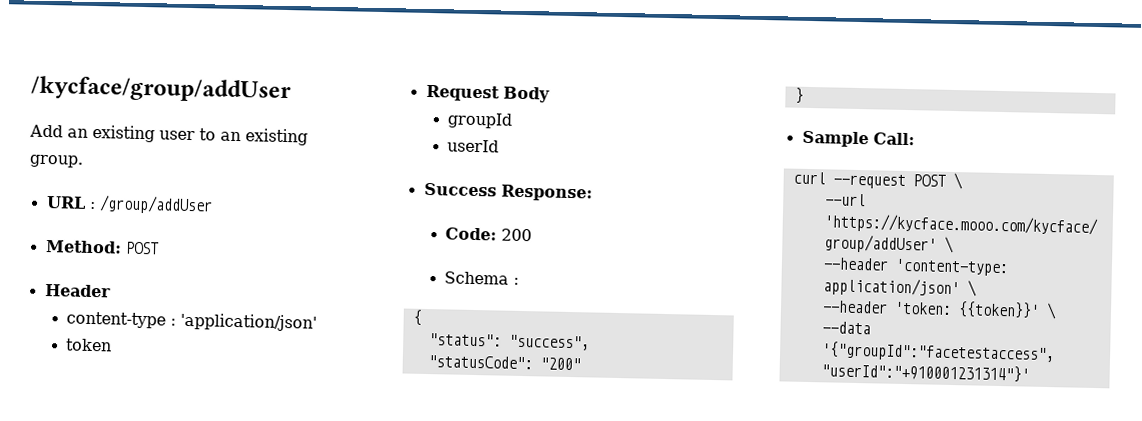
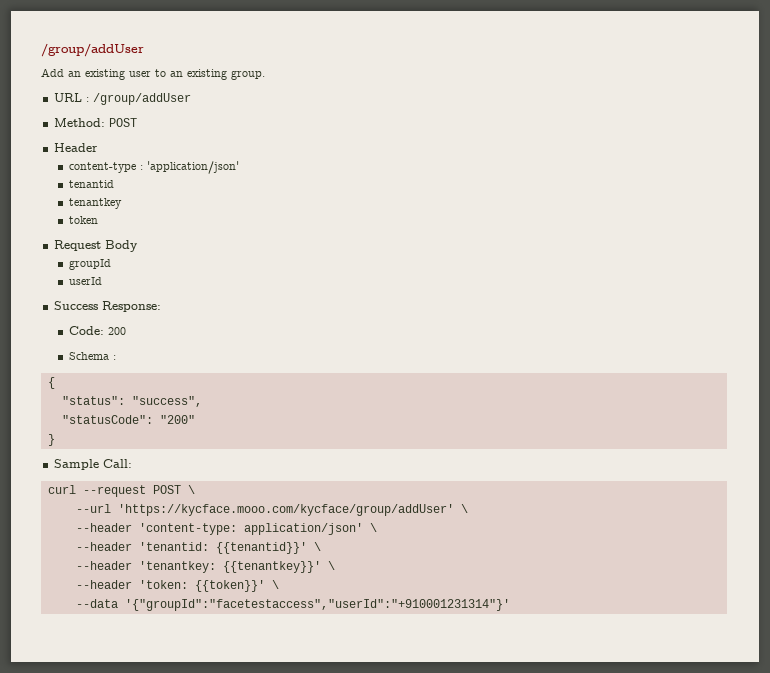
[31,75,291,104] /kycface/group/addUser -> [41,43,144,57] /group/addUser
(318, 322) none -> [68,180,114,188] [68,198,122,209] // tenantid // tenantkey
(977, 288) none -> [75,542,321,554] [75,561,335,573] // --header 'tenantid: {{tenantid}}' \ // --header 'tenantkey: {{tenantkey}}' \

